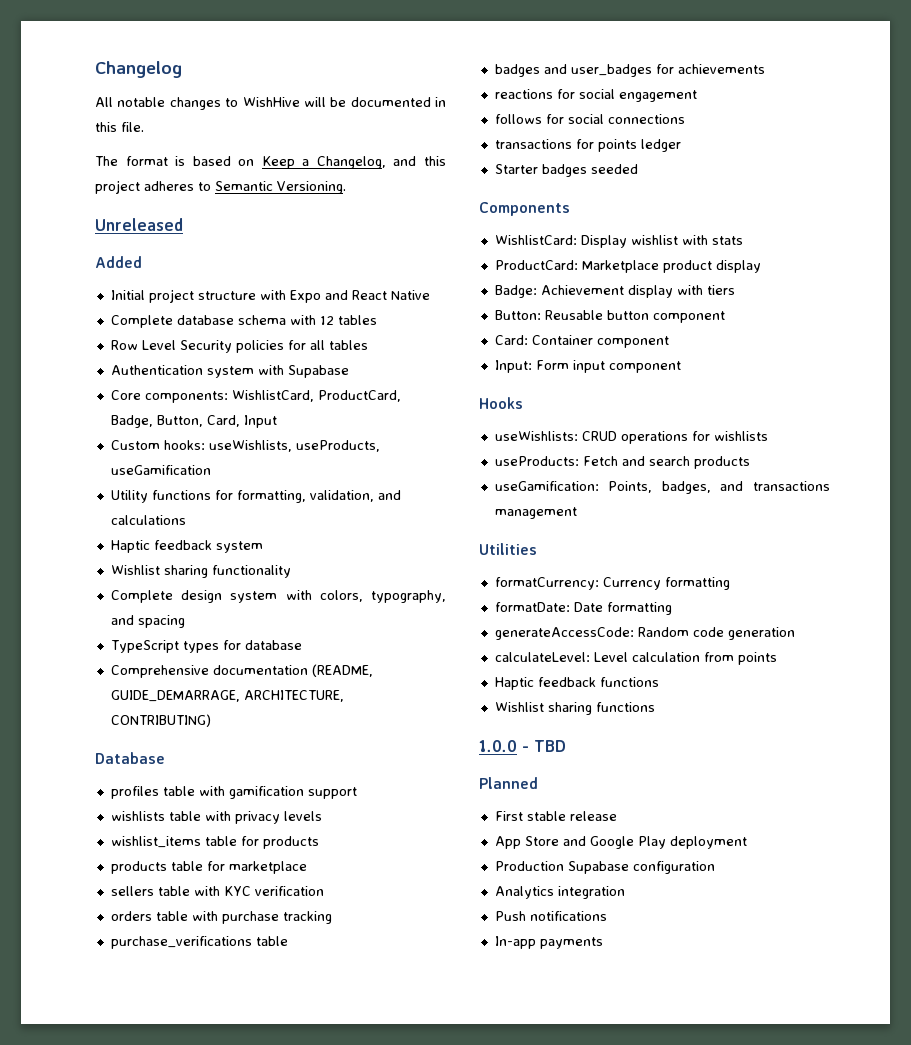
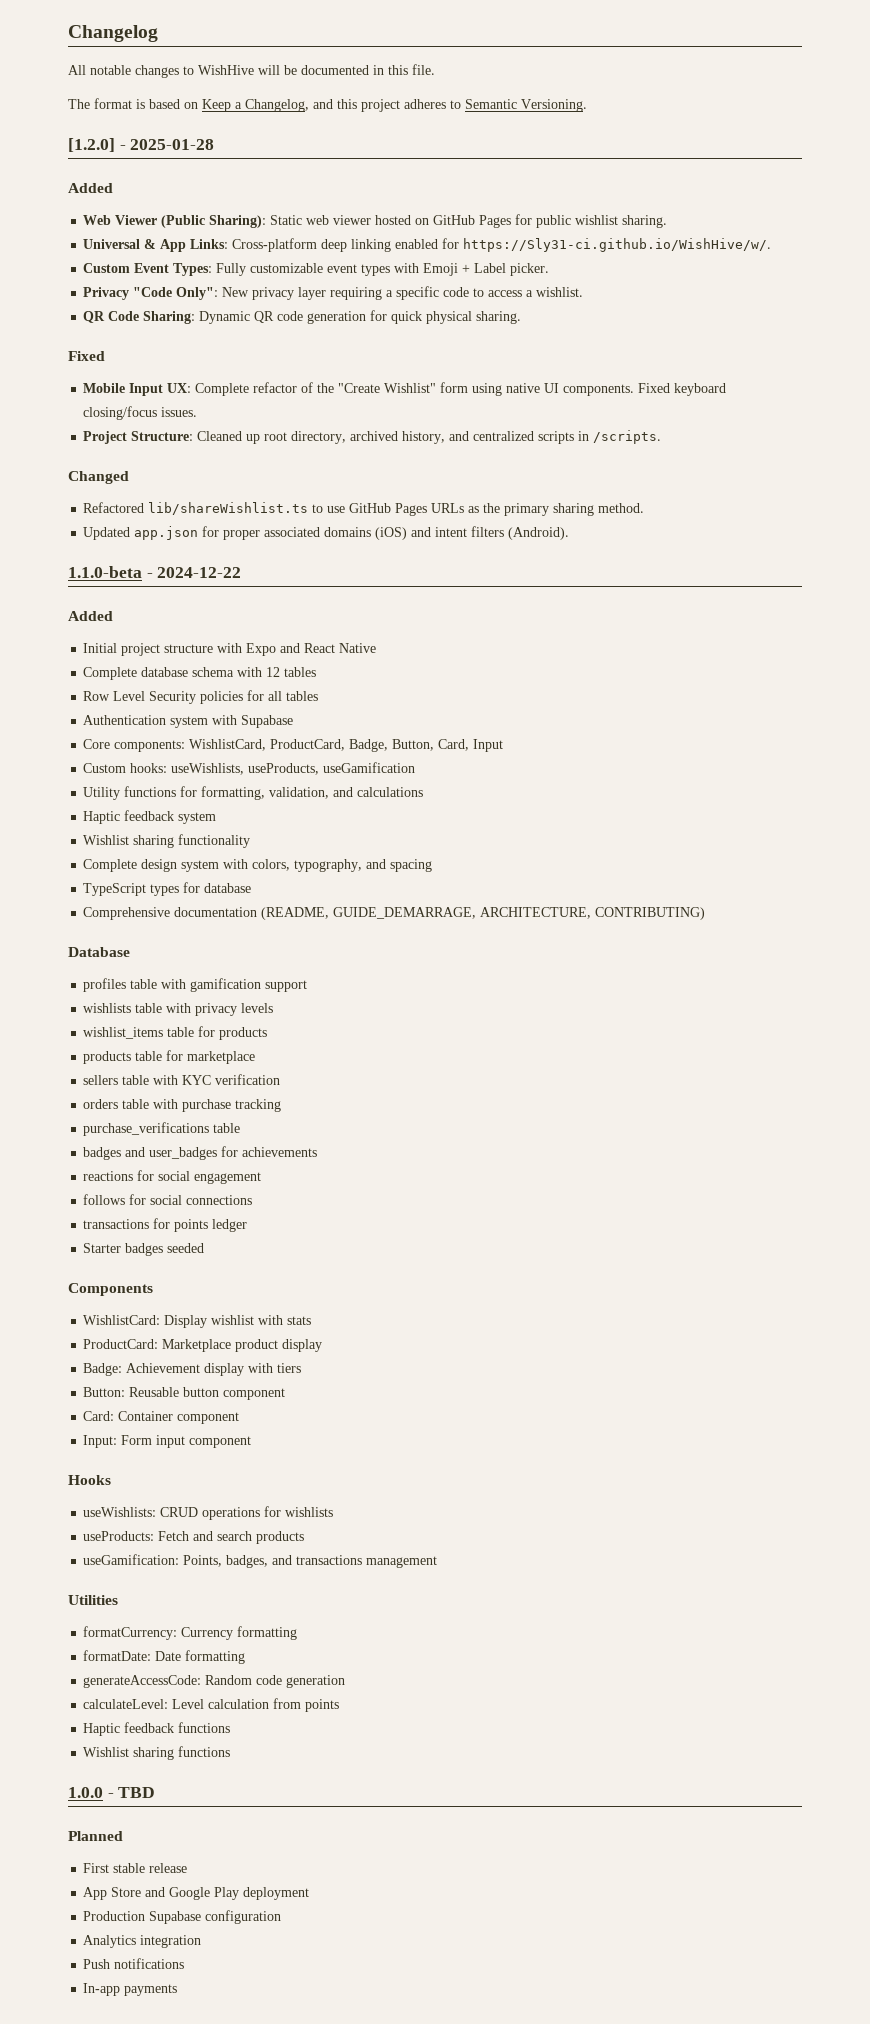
[95,218,183,231] Unreleased -> [68,138,215,152] [68,183,113,193] [83,214,668,228] [83,238,772,252] [83,263,550,276] [83,286,584,300] [83,310,522,324] [68,351,105,361] [83,382,727,396] [83,406,198,420] [83,430,662,444] [68,471,129,484] [83,502,645,516] [83,526,570,540] [68,566,242,578] [1.2.0] - 2025-01-28 // Added // Web Viewer (Public Sharing): Static web viewer hosted on GitHub Pages for public wishlist sharing. // Universal & App Links: Cross-platform deep linking enabled for https://Sly31-ci.github.io/WishHive/w/. // Custom Event Types: Fully customizable event types with Emoji + Label picker. // Privacy "Code Only": New privacy layer requiring a specific code to access a wishlist. // QR Code Sharing: Dynamic QR code generation for quick physical sharing. // Fixed // Mobile Input UX: Complete refactor of the "Create Wishlist" form using native UI components. Fixed keyboard closing/focus issues. // Project Structure: Cleaned up root directory, archived history, and centralized scripts in /scripts. // Changed // Refactored lib/shareWishlist.ts to use GitHub Pages URLs as the primary sharing method. // Updated app.json for proper associated domains (iOS) and intent filters (Android). // 1.1.0-beta - 2024-12-22

